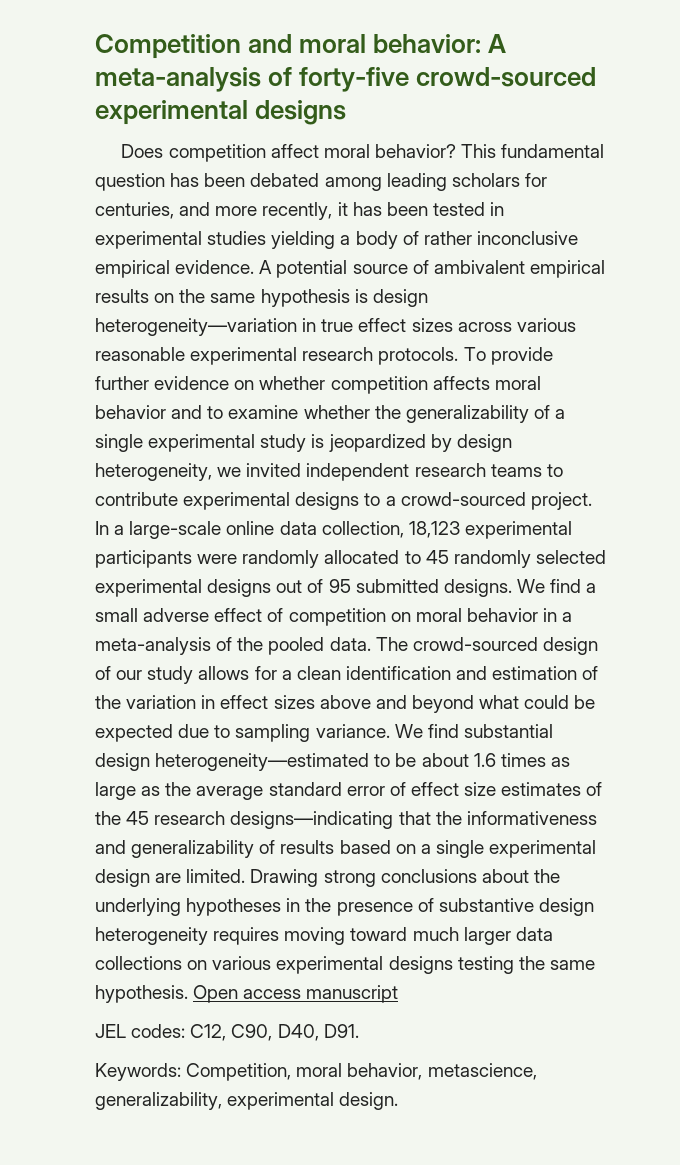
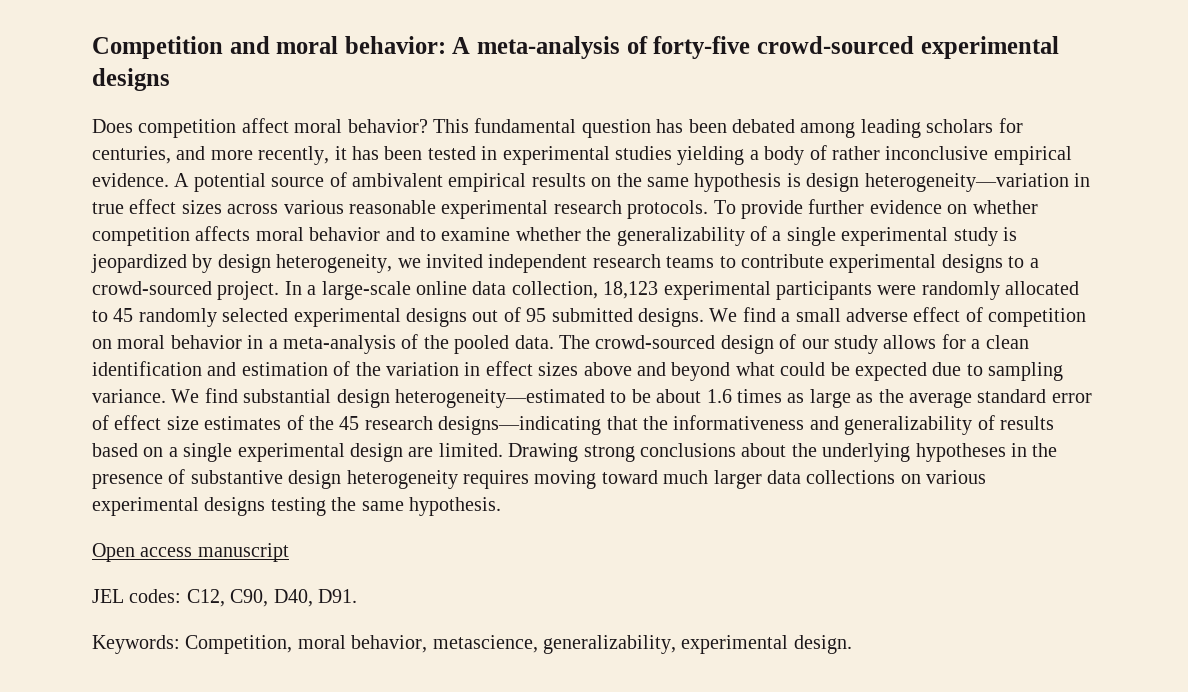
(188, 994) none -> (501, 506) //

